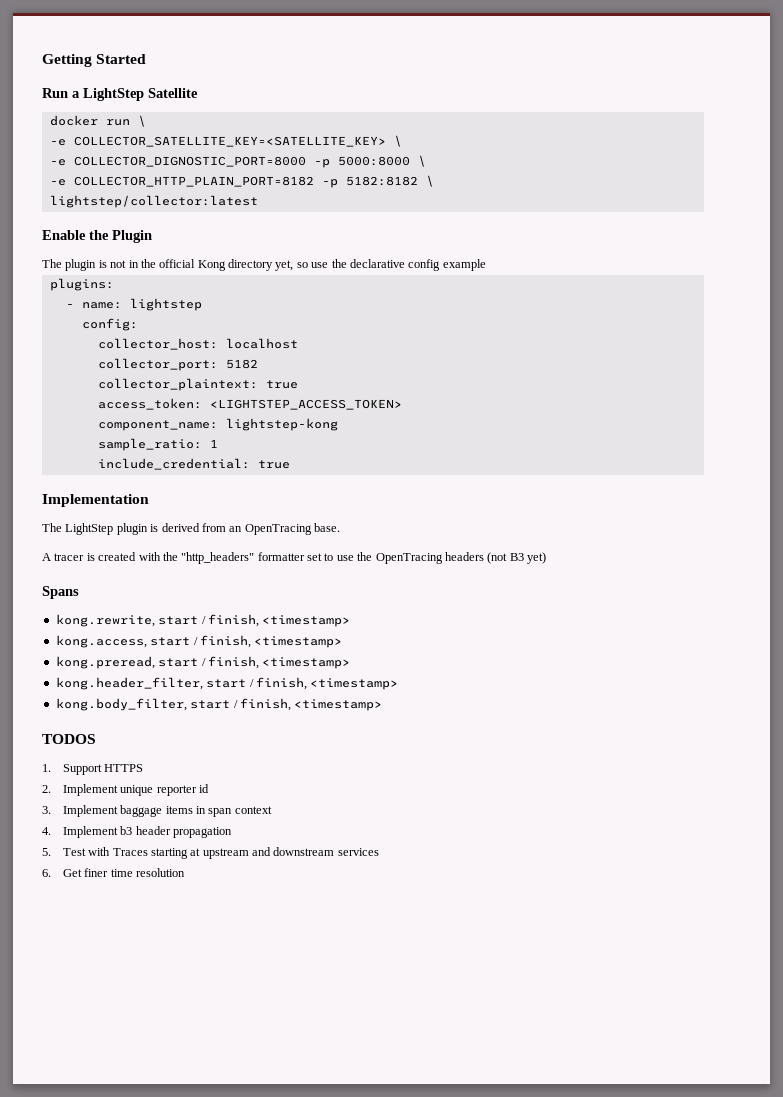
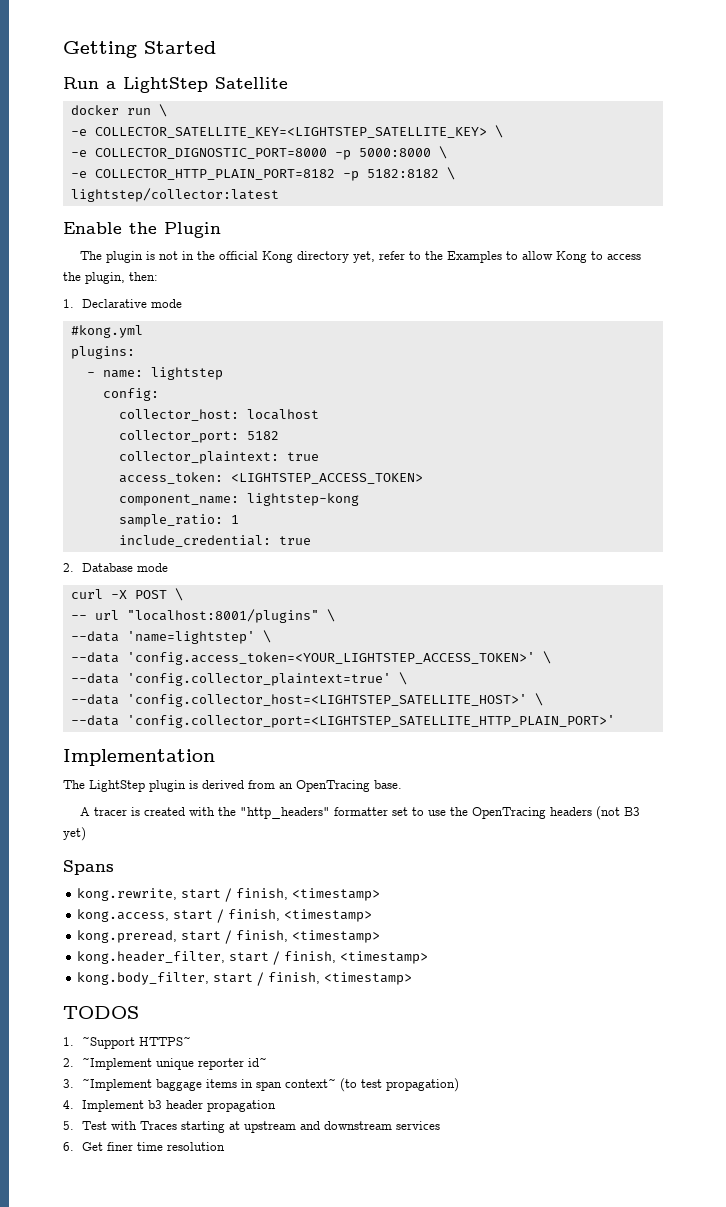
[73,136,386,147] COLLECTOR_SATELLITE_KEY=<SATELLITE_KEY> -> [94,127,487,138] COLLECTOR_SATELLITE_KEY=<LIGHTSTEP_SATELLITE_KEY>
[296,259,486,271] so use the declarative config example -> [379,251,642,263] [63,272,158,284] [63,299,182,308] [70,325,143,338] refer to the Examples to allow Kong to access the plugin, then: // 1. Declarative mode // #kong.yml
(290, 464) none -> [63,563,168,572] [70,588,183,601] [70,609,335,623] [70,630,271,644] [70,651,551,665] [70,672,407,686] [70,693,543,707] [70,715,615,728] // 2. Database mode // curl -X POST \ // -- url "localhost:8001/plugins" \ // --data 'name=lightstep' \ // --data 'config.access_token=<YOUR_LIGHTSTEP_ACCESS_TOKEN>' \ // --data 'config.collector_plaintext=true' \ // --data 'config.collector_host=<LIGHTSTEP_SATELLITE_HOST>' \ // --data 'config.collector_port=<LIGHTSTEP_SATELLITE_HTTP_PLAIN_PORT>'
[62,764,144,775] [42,784,118,796] Support HTTPS // 2. Implement -> [81,1036,191,1049] [63,1057,152,1070] ~Support HTTPS~ // 2. ~Implement
[198,784,209,793] id -> [247,1057,267,1067] id~
[62,805,118,817] Implement -> [81,1078,152,1091] ~Implement
[234,806,272,814] context -> [284,1078,459,1092] context~ (to test propagation)

